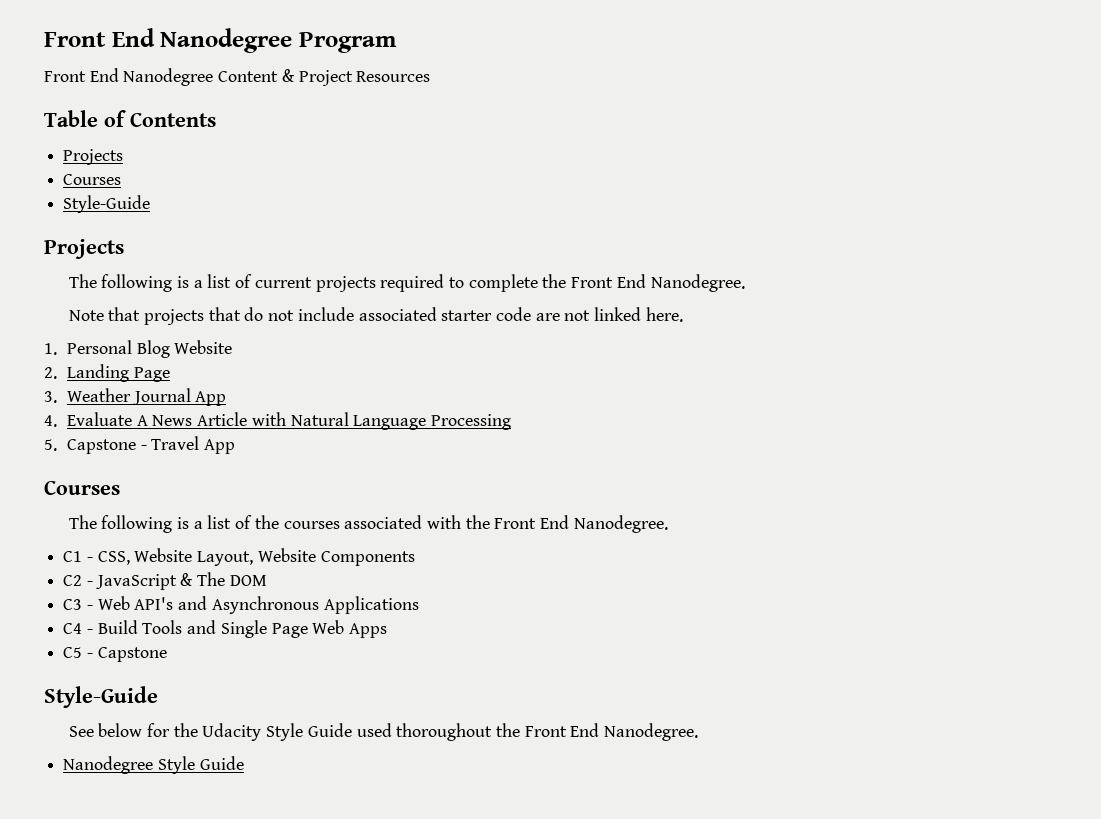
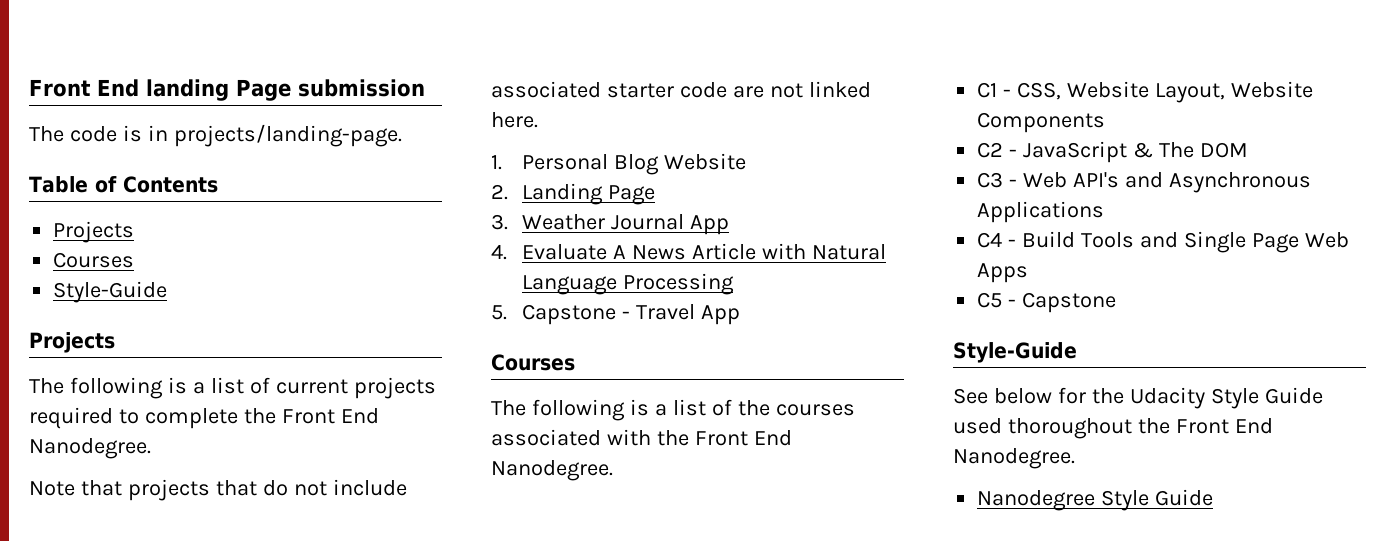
[44,28,397,53] [44,68,431,86] Front End Nanodegree Program // Front End Nanodegree Content & Project Resources -> [29,79,425,101] [29,124,402,147] Front End landing Page submission // The code is in projects/landing-page.

